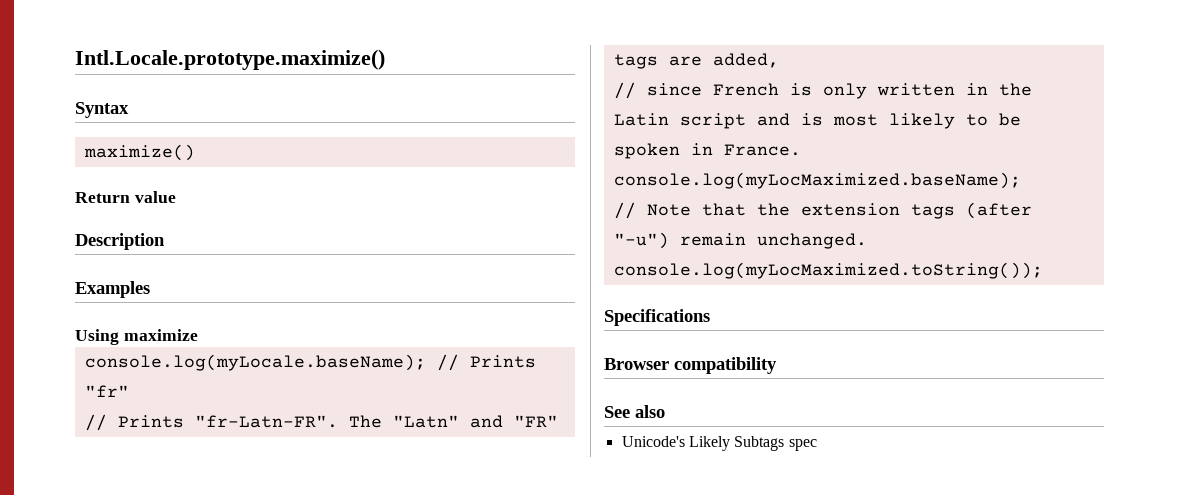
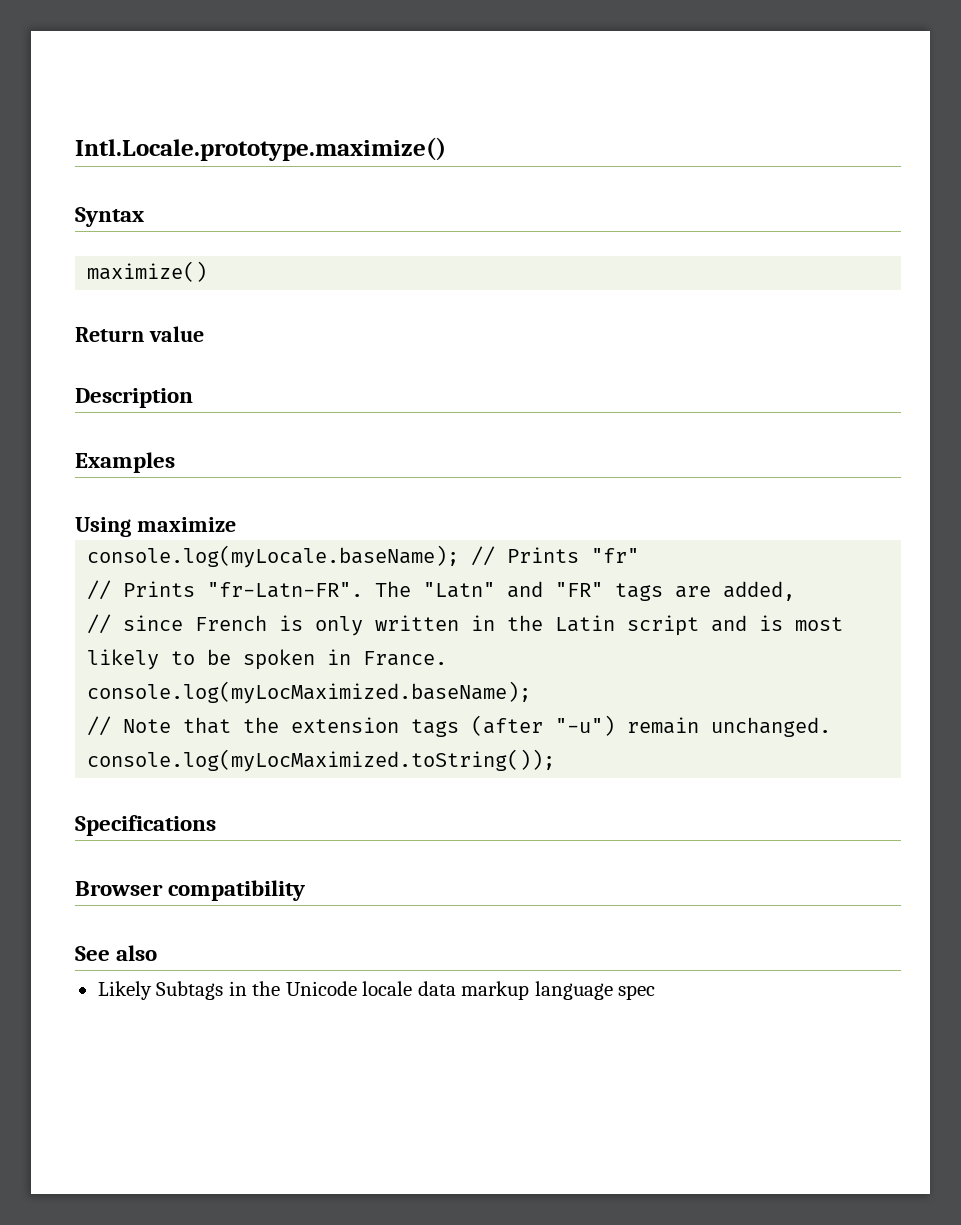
[621,436,685,447] Unicode's -> (158, 953) none
(785, 443) none -> [228,981,613,1000] in the Unicode locale data markup language

